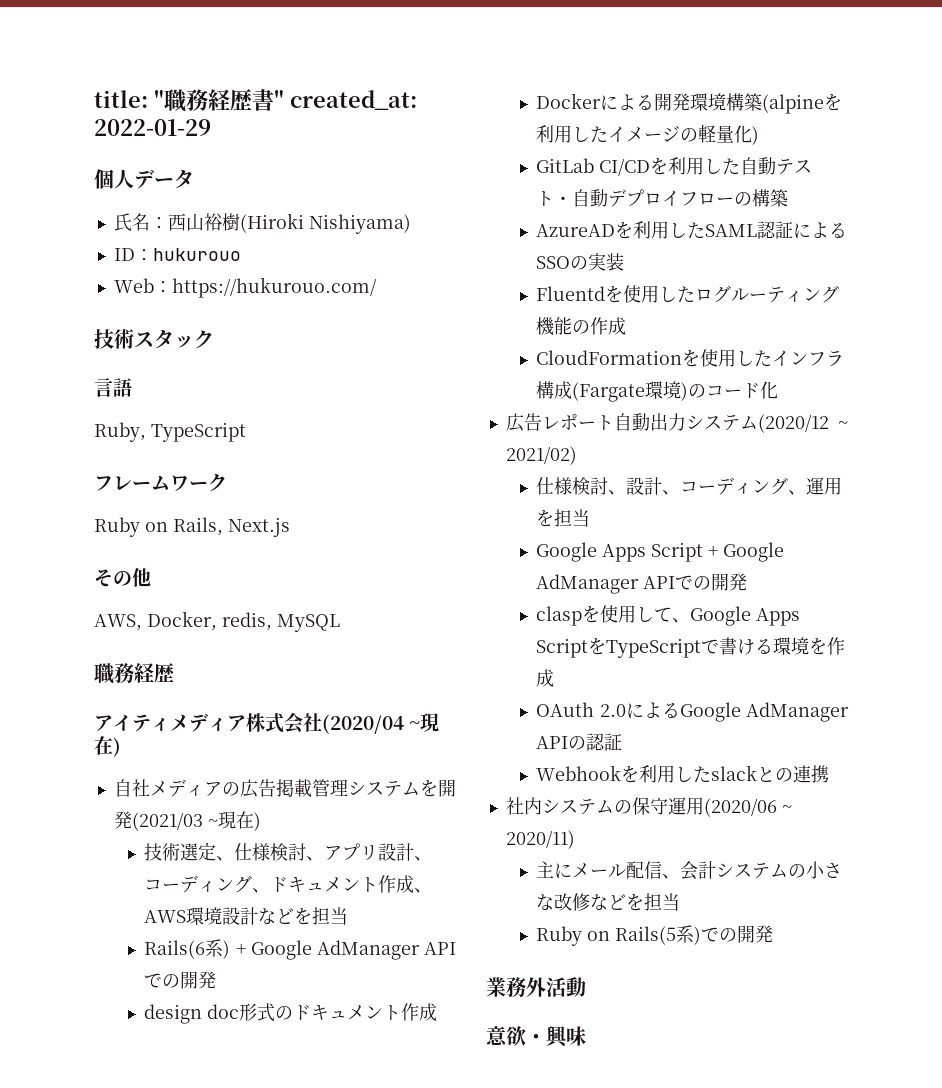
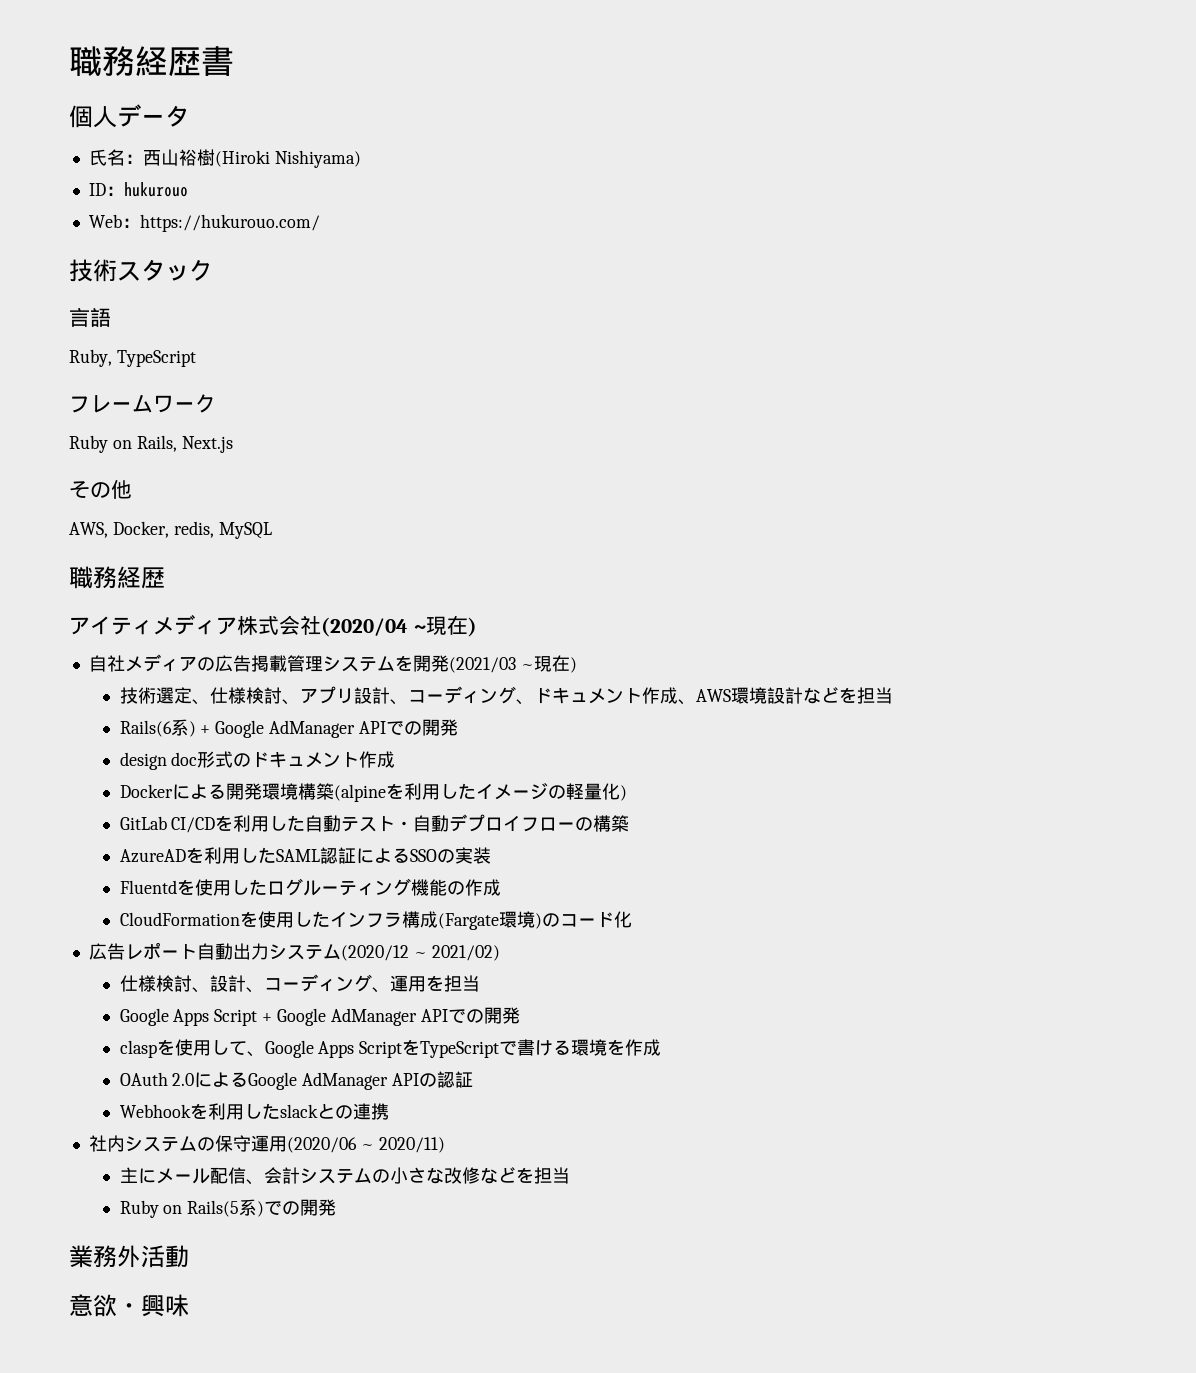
[94,90,164,108] title: " -> (69, 61) none
[274,90,417,110] [94,119,211,136] " created_at: 2022-01-29 -> (234, 61) none

